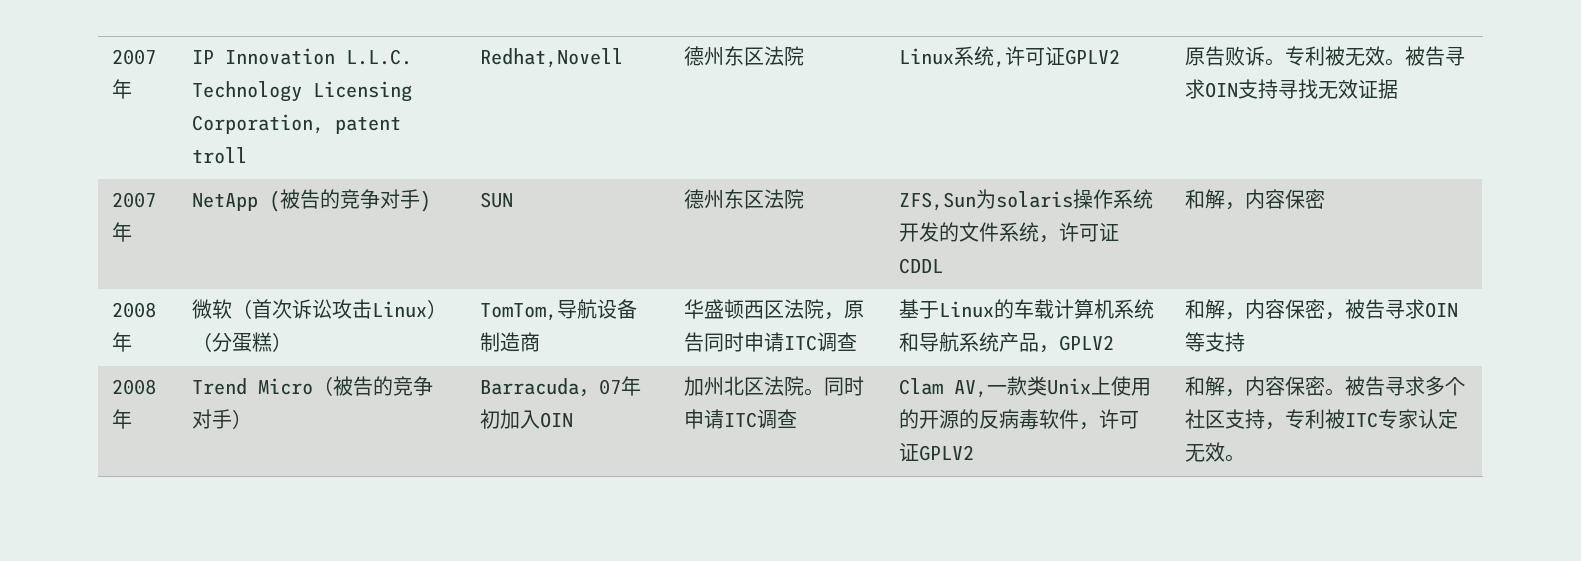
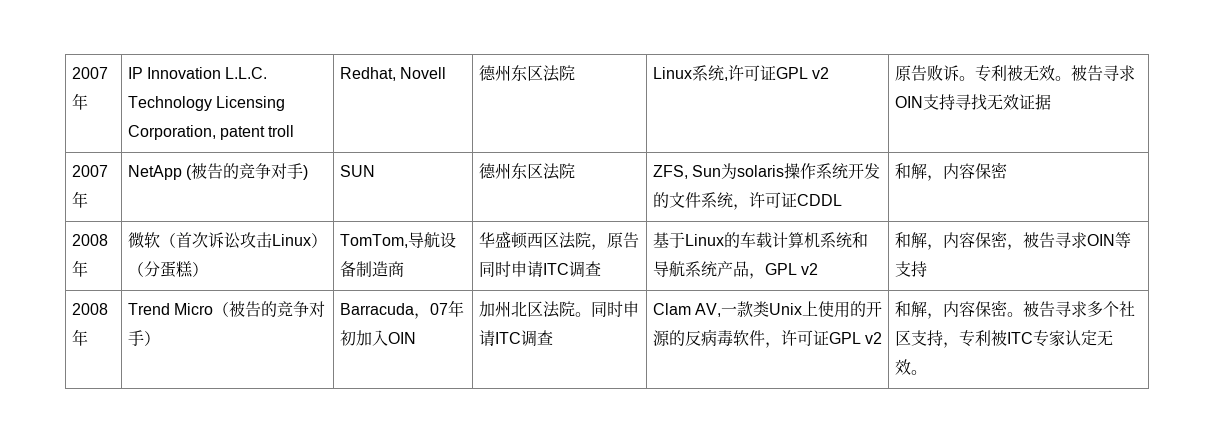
[480,48,624,68] Redhat,Novell -> [339,67,447,81] Redhat, Novell
[1065,49,1121,65] GPLV2 -> [775,67,830,79] GPL v2
[899,192,977,211] ZFS,Sun -> [652,165,722,179] ZFS, Sun
[1059,335,1115,351] GPLV2 -> [764,263,819,275] GPL v2
[919,445,975,461] GPLV2 -> [828,332,883,344] GPL v2

